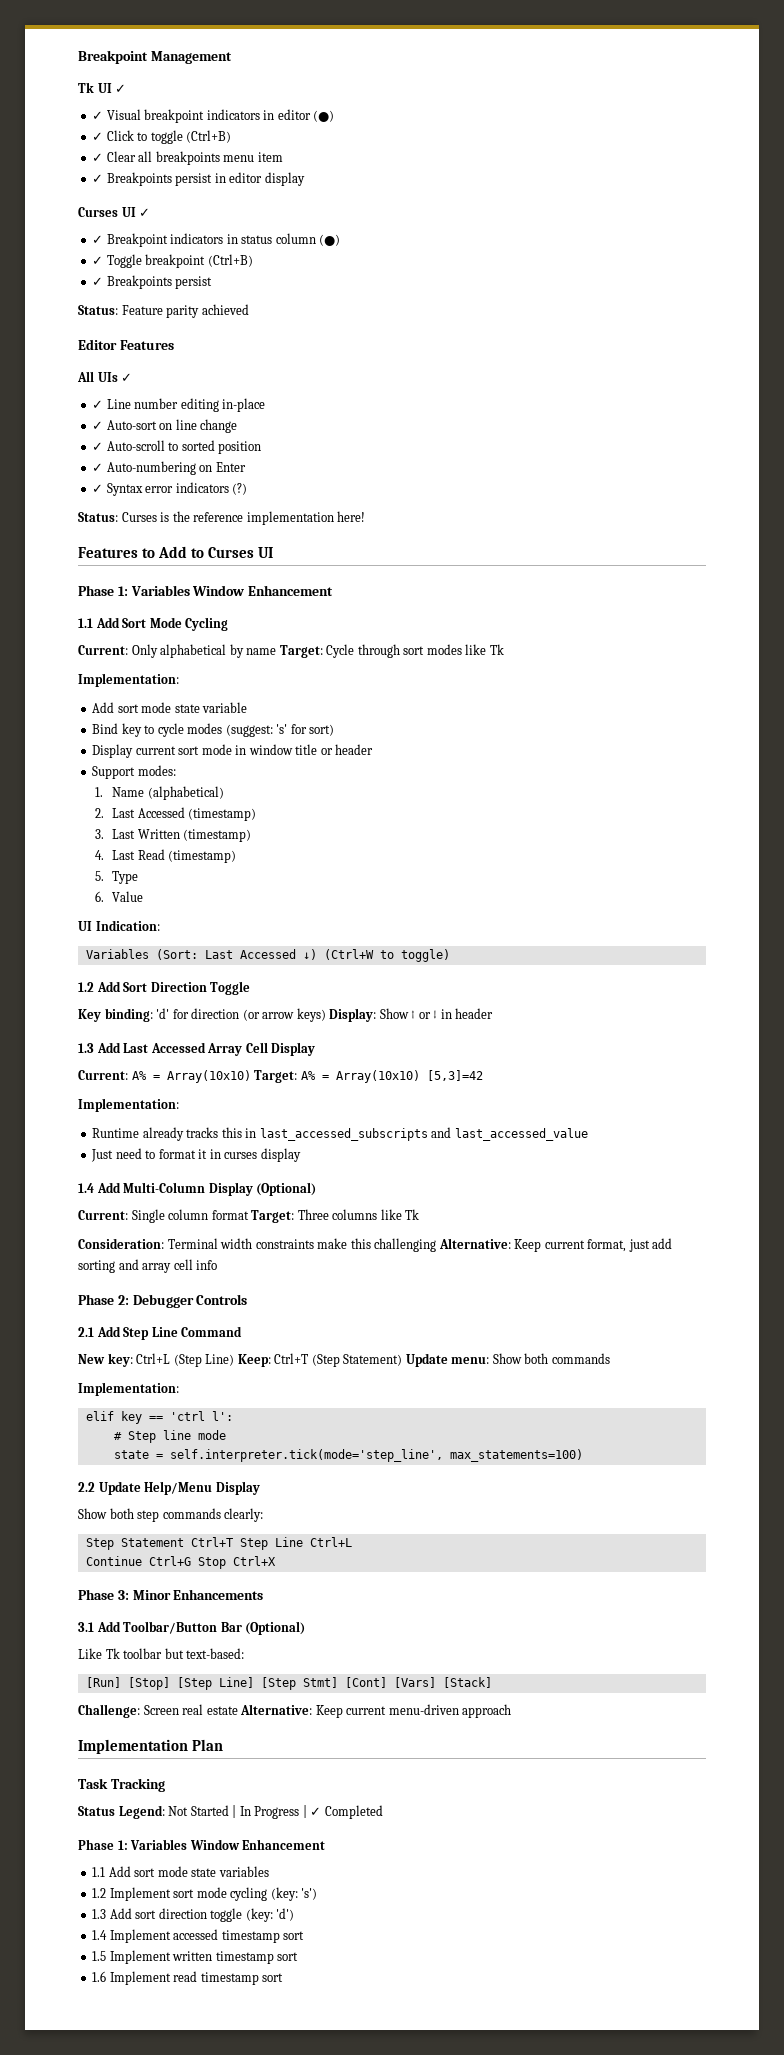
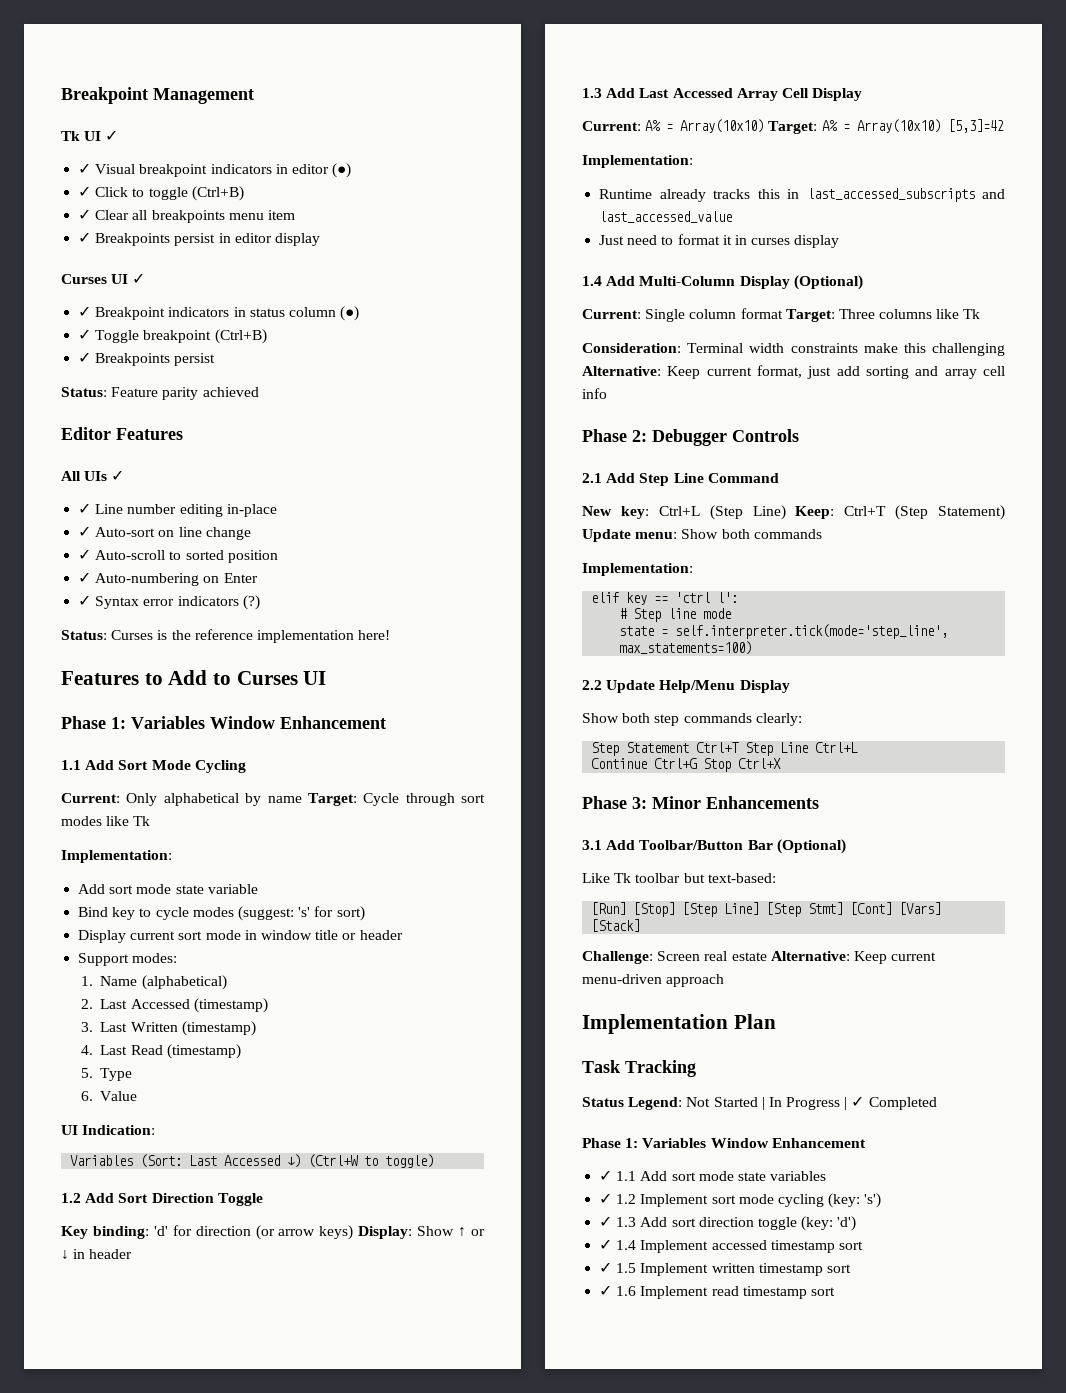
(326, 1844) none -> [599,1170,613,1181] ✓
(269, 1871) none -> [599,1193,613,1204] ✓
(318, 1894) none -> [599,1216,613,1227] ✓
(295, 1914) none -> [599,1239,613,1250] ✓
(305, 1935) none -> [599,1262,613,1273] ✓
(299, 1956) none -> [599,1285,613,1296] ✓

